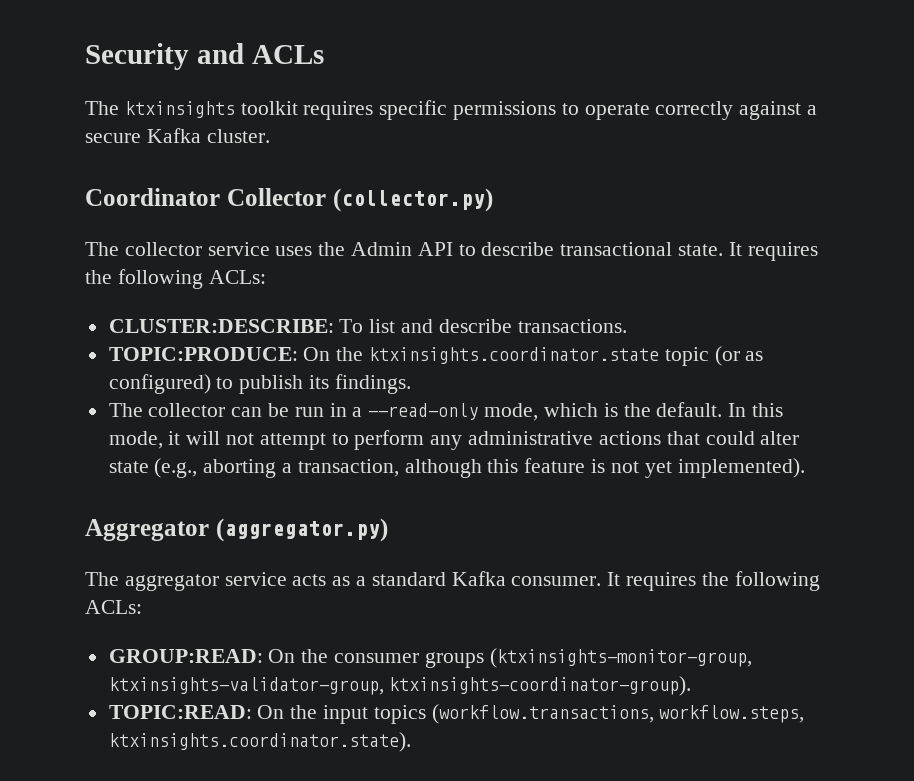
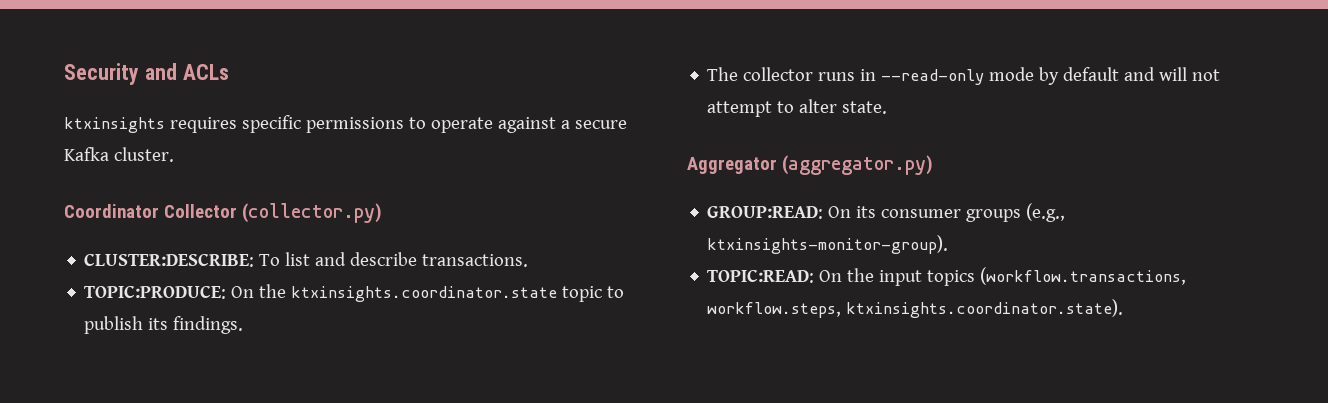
[85,101,298,118] The ktxinsights toolkit -> [64,117,165,133] ktxinsights
[655,101,734,120] correctly -> (493, 125) none
[85,242,818,261] [85,269,266,289] // The collector service uses the Admin API to describe transactional state. It requires the following ACLs: -> (382, 213) none
[714,346,764,366] [108,374,211,394] (or as configured) -> (603, 294) none
[231,402,783,421] [108,430,800,450] [108,458,805,478] [85,518,388,542] [85,571,820,591] [85,600,142,614] can be run in a --read-only mode, which is the default. In this mode, it will not attempt to perform any administrative actions that could alter state (e.g., aborting a transaction, although this feature is not yet implemented). // Aggregator (aggregator.py) // The aggregator service acts as a standard Kafka consumer. It requires the following ACLs: -> [818,67,1221,85] [707,99,888,117] [687,155,933,175] runs in --read-only mode by default and will not attempt to alter state. // Aggregator (aggregator.py)
[301,649,329,663] the -> [856,206,877,218] its
[489,648,752,668] [108,676,692,696] (ktxinsights-monitor-group, ktxinsights-validator-group, ktxinsights-coordinator-group). -> [1026,203,1066,222] [707,235,949,254] (e.g., ktxinsights-monitor-group).

